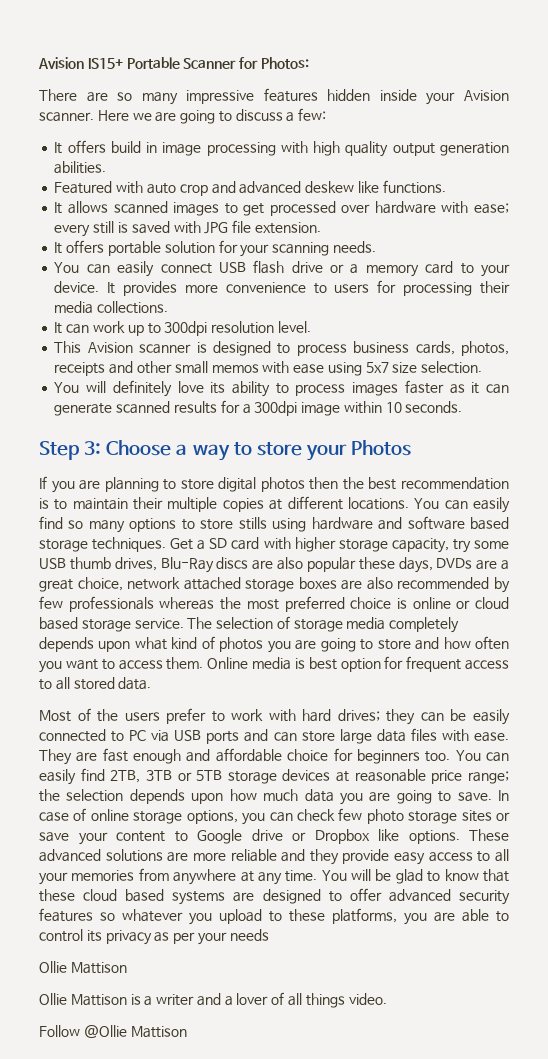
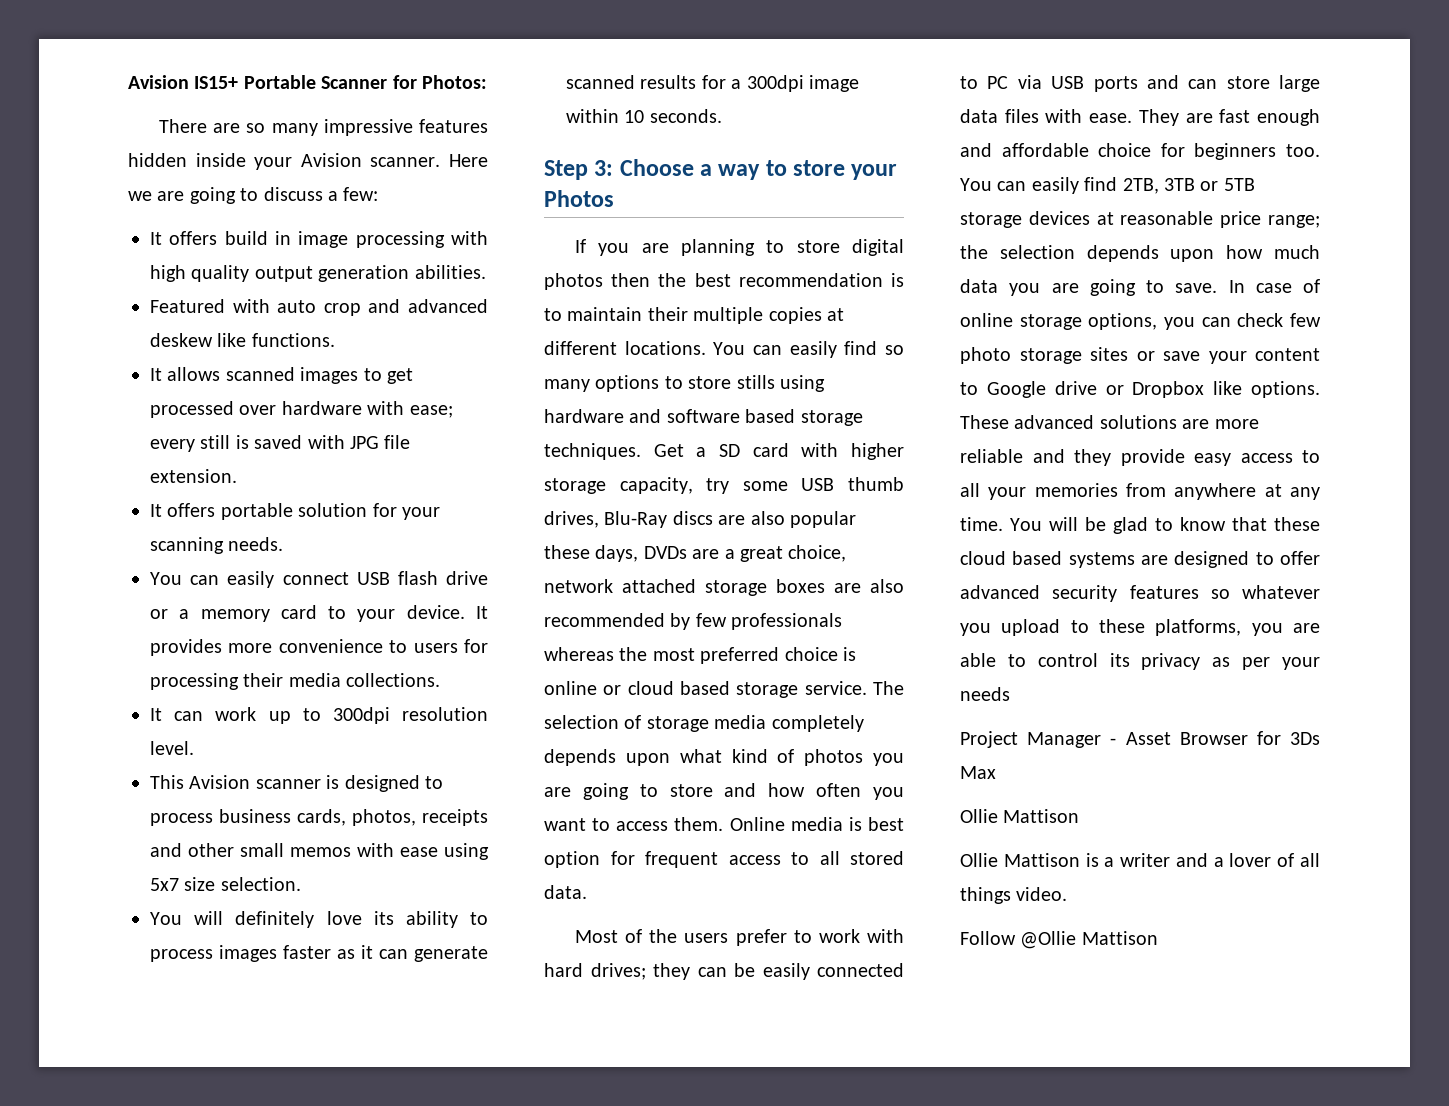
(269, 935) none -> [960,731,1320,748] [960,766,996,779] // Project Manager - Asset Browser for 3Ds Max

